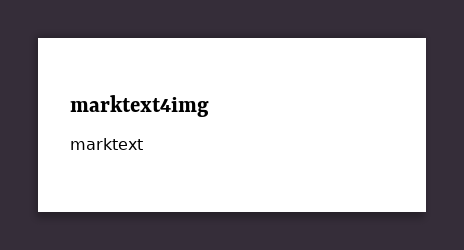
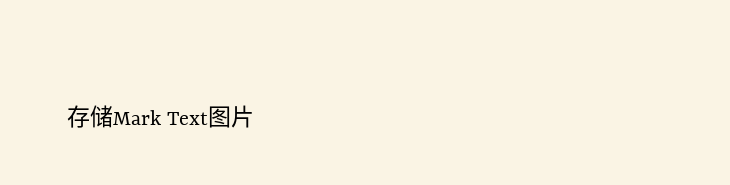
[70,95,209,117] [70,138,143,150] marktext4img // marktext -> [67,105,255,128] 存储Mark Text图片

